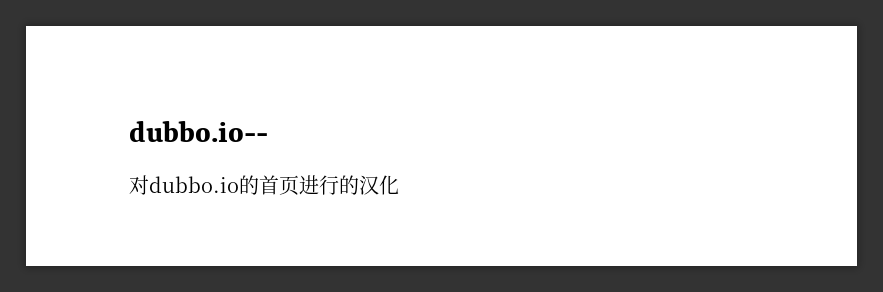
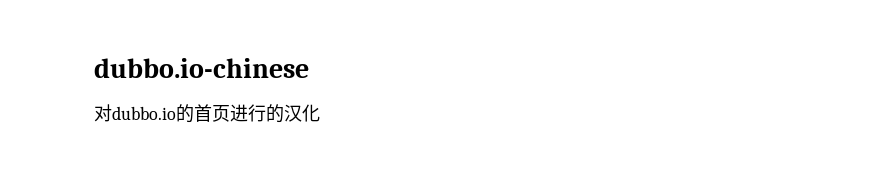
[129,121,268,142] dubbo.io-- -> [94,58,309,78] dubbo.io-chinese

